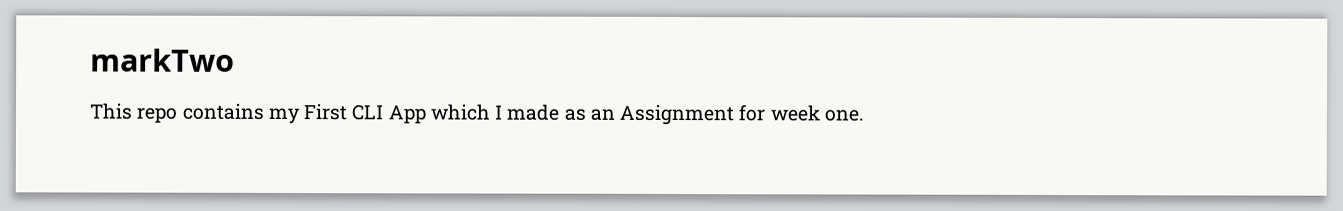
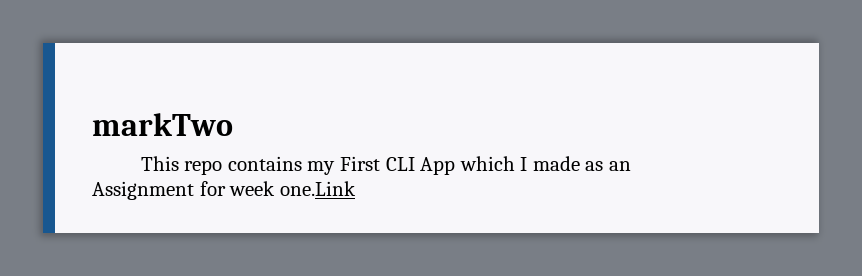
[823,109,864,122] one. -> [279,181,356,196] one.Link

